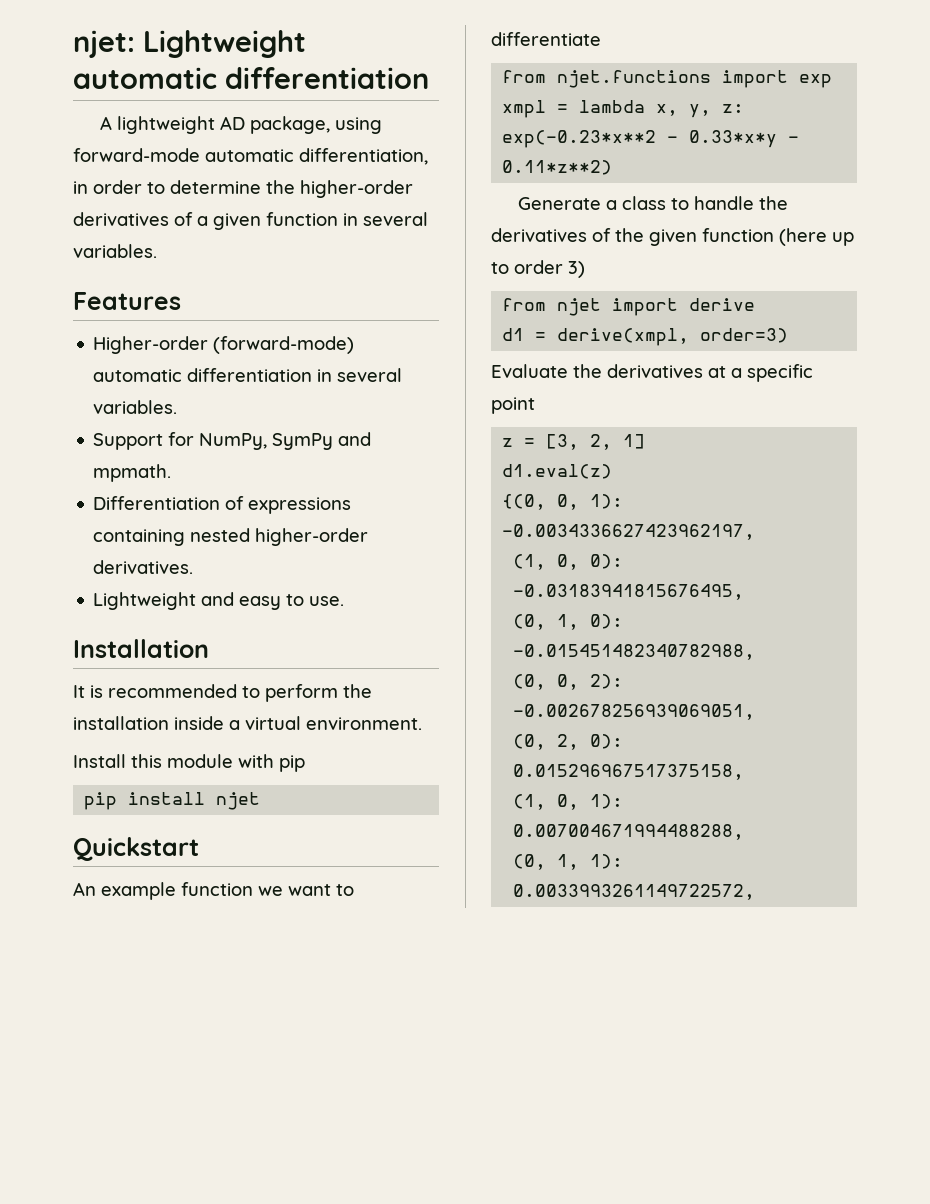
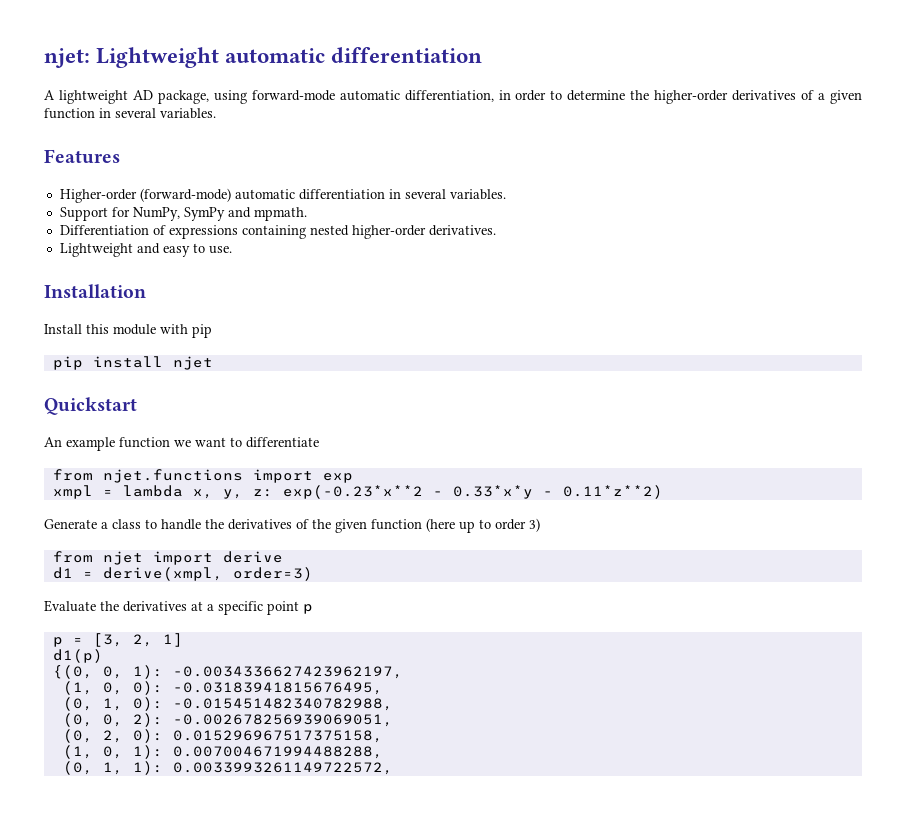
[73,684,372,702] [73,716,422,730] // It is recommended to perform the installation inside a virtual environment. -> (146, 291) none
[502,438,514,447] // z -> [303,604,313,614] [52,637,63,647] p // p
[502,464,613,479] d1.eval(z) -> [52,649,103,663] d1(p)

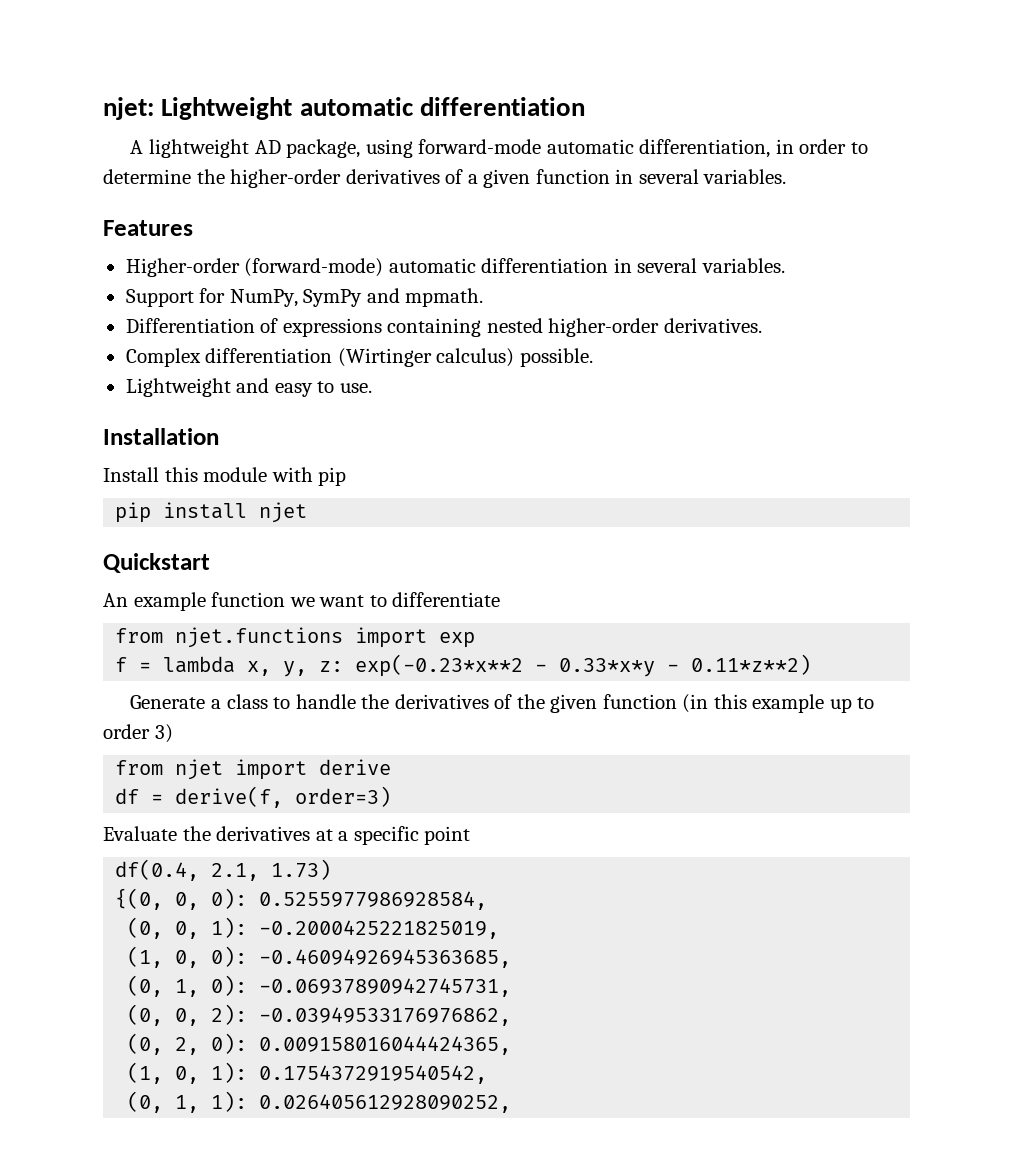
(496, 230) none -> [125,348,593,367] // Complex differentiation (Wirtinger calculus) possible.
[52,485,93,499] xmpl -> [115,657,128,672] f
[426,518,455,532] (here -> [682,694,825,713] (in this example
[52,567,223,581] d1 = derive(xmpl, -> [115,786,284,808] df = derive(f,
[303,604,313,614] [52,633,183,647] [52,649,103,663] [52,665,403,679] p // p = [3, 2, 1] // d1(p) // {(0, 0, 1): -0.0034336627423962197, -> [115,859,332,881] [115,888,488,910] [127,917,500,939] // df(0.4, 2.1, 1.73) // {(0, 0, 0): 0.5255977986928584, // (0, 0, 1): -0.2000425221825019,
[172,682,383,695] -0.03183941815676495, -> [259,949,512,968] -0.46094926945363685,
[172,698,393,711] -0.015451482340782988, -> [259,978,512,997] -0.06937890942745731,
[172,714,393,727] -0.002678256939069051, -> [259,1007,512,1026] -0.03949533176976862,
[172,730,383,743] 0.015296967517375158, -> [259,1036,512,1055] 0.009158016044424365,
[172,746,383,759] 0.007004671994488288, -> [259,1065,488,1084] 0.1754372919540542,
[172,762,393,775] 0.0033993261149722572, -> [259,1094,512,1113] 0.026405612928090252,

